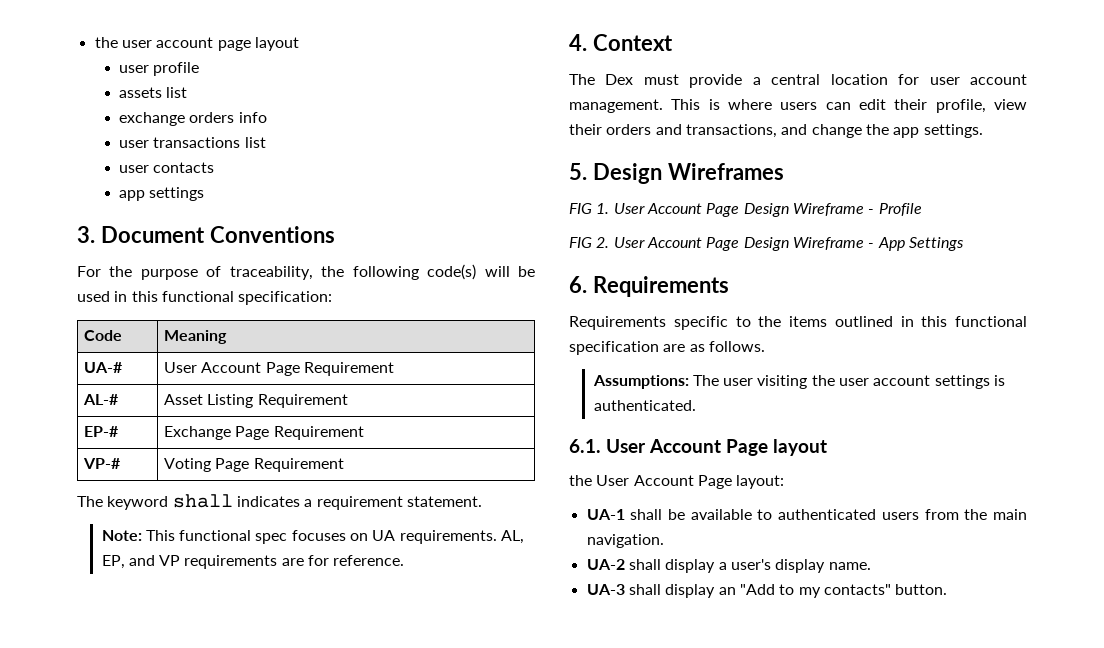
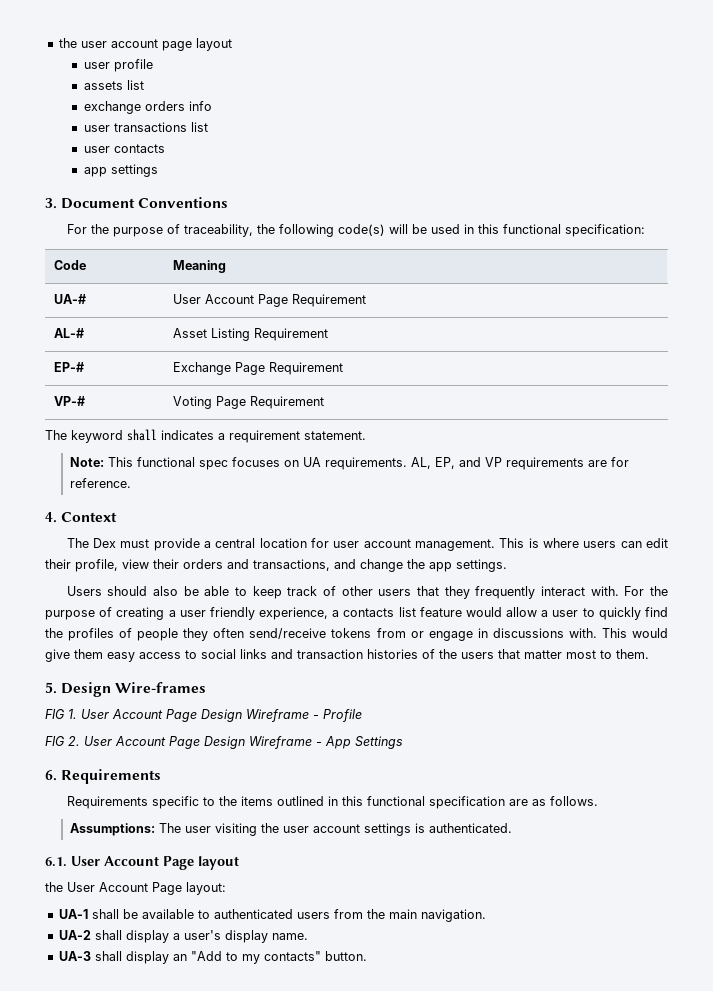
(983, 131) none -> [66,586,669,599] [45,607,668,620] [45,628,669,641] [45,649,649,662] // Users should also be able to keep track of other users that they frequently interact with. For the purpose of creating a user friendly experience, a contacts list feature would allow a user to quickly find the profiles of people they often send/receive tokens from or engage in discussions with. This would give them easy access to social links and transaction histories of the users that matter most to them.
[667,163,784,180] Wireframes -> [115,682,207,693] Wire-frames

